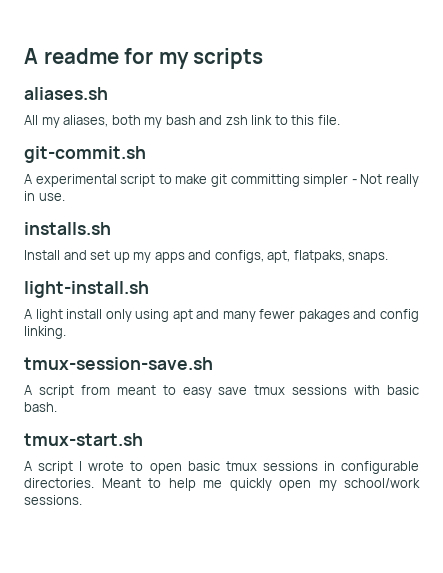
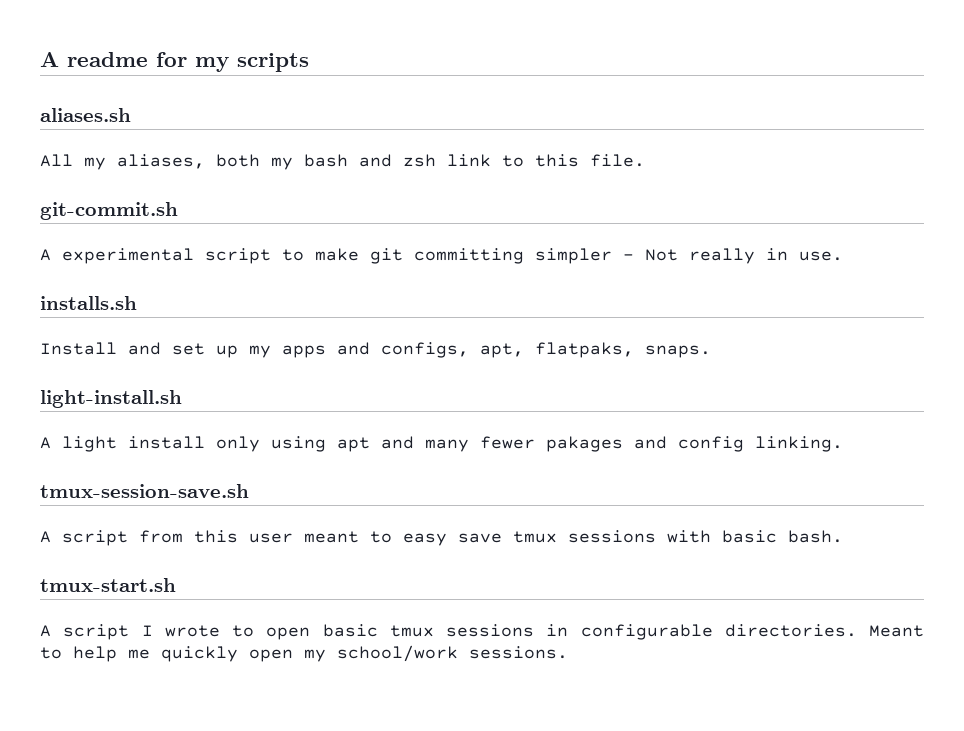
(110, 390) none -> [194,530,293,543] this user

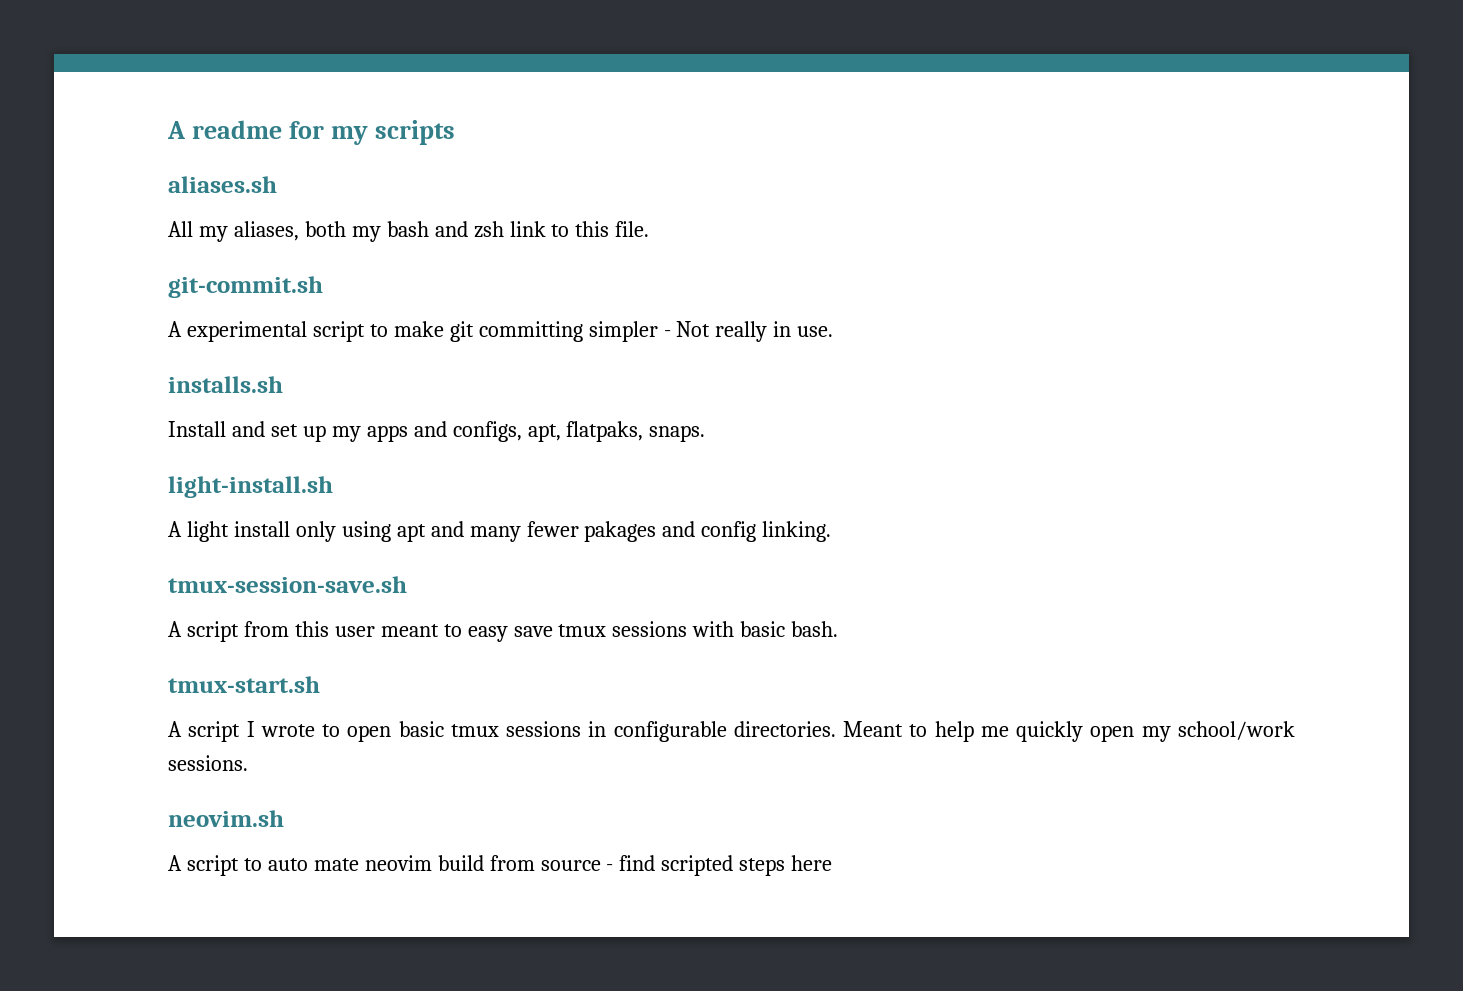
(568, 652) none -> [168,810,284,827] [168,855,833,876] // neovim.sh // A script to auto mate neovim build from source - find scripted steps here

